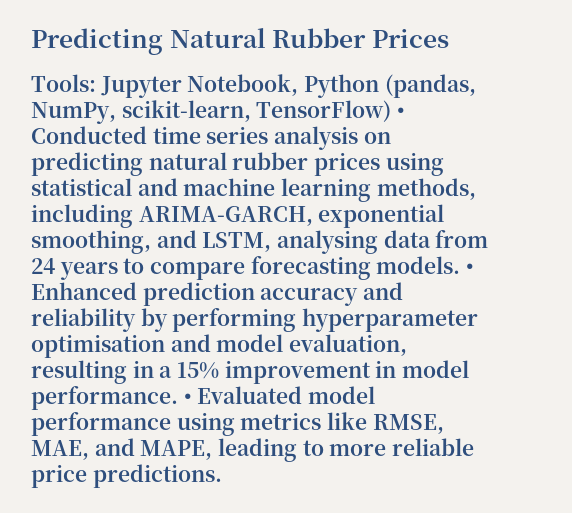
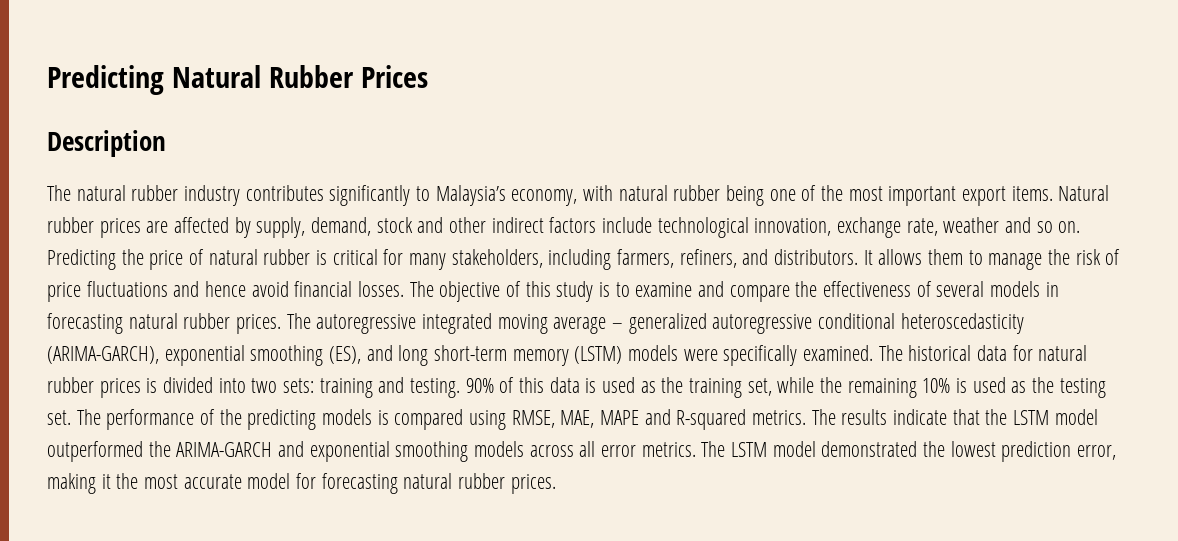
[31,74,476,98] [31,100,406,124] [31,126,391,150] [31,152,444,176] [31,178,476,202] [31,204,445,228] [31,230,489,254] [31,256,475,280] [31,282,404,306] [31,308,479,332] [31,334,408,358] [31,360,470,384] [31,386,376,410] [31,412,444,436] [31,438,475,462] [31,464,222,488] Tools: Jupyter Notebook, Python (pandas, NumPy, scikit-learn, TensorFlow) • Conducted time series analysis on predicting natural rubber prices using statistical and machine learning methods, including ARIMA-GARCH, exponential smoothing, and LSTM, analysing data from 24 years to compare forecasting models. • Enhanced prediction accuracy and reliability by performing hyperparameter optimisation and model evaluation, resulting in a 15% improvement in model performance. • Evaluated model performance using metrics like RMSE, MAE, and MAPE, leading to more reliable price predictions. -> [47,130,166,157] [47,185,1110,206] [47,217,1081,238] [47,249,1121,270] [47,281,1059,302] [47,313,1024,334] [47,345,1088,366] [47,377,1106,398] [47,409,1098,430] [47,441,1117,462] [47,473,556,494] Description // The natural rubber industry contributes significantly to Malaysia’s economy, with natural rubber being one of the most important export items. Natural rubber prices are affected by supply, demand, stock and other indirect factors include technological innovation, exchange rate, weather and so on. Predicting the price of natural rubber is critical for many stakeholders, including farmers, refiners, and distributors. It allows them to manage the risk of price fluctuations and hence avoid financial losses. The objective of this study is to examine and compare the effectiveness of several models in forecasting natural rubber prices. The autoregressive integrated moving average – generalized autoregressive conditional heteroscedasticity (ARIMA-GARCH), exponential smoothing (ES), and long short-term memory (LSTM) models were specifically examined. The historical data for natural rubber prices is divided into two sets: training and testing. 90% of this data is used as the training set, while the remaining 10% is used as the testing set. The performance of the predicting models is compared using RMSE, MAE, MAPE and R-squared metrics. The results indicate that the LSTM model outperformed the ARIMA-GARCH and exponential smoothing models across all error metrics. The LSTM model demonstrated the lowest prediction error, making it the most accurate model for forecasting natural rubber prices.

